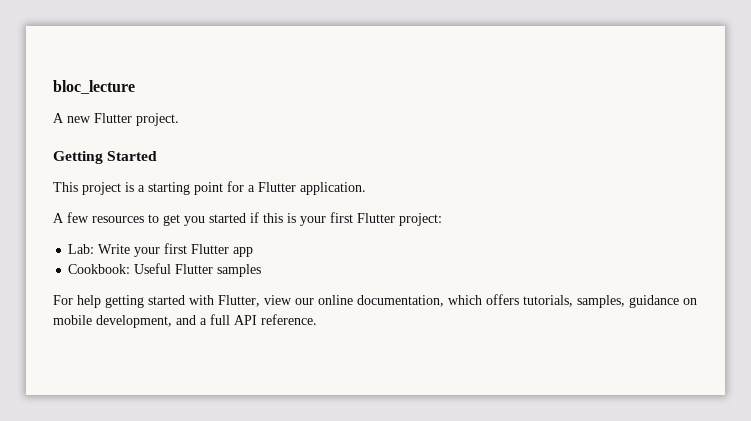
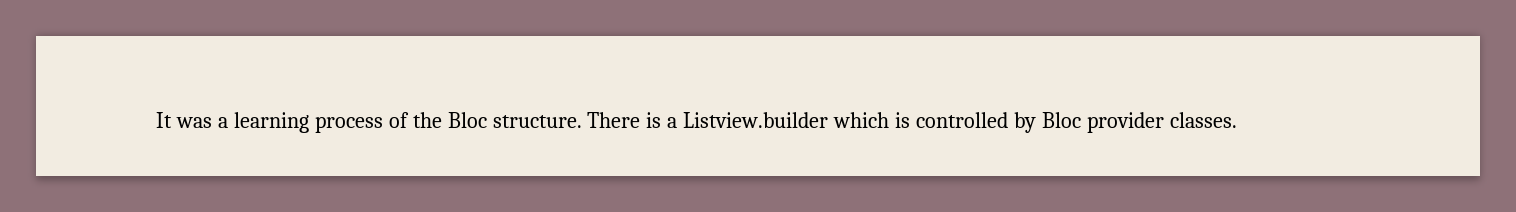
[53,80,135,94] [53,113,179,126] [53,151,158,164] [53,181,366,195] [53,212,442,226] [68,243,254,257] [68,263,262,277] [53,294,697,308] [53,314,317,328] bloc_lecture // A new Flutter project. // Getting Started // This project is a starting point for a Flutter application. // A few resources to get you started if this is your first Flutter project: // Lab: Write your first Flutter app // Cookbook: Useful Flutter samples // For help getting started with Flutter, view our online documentation, which offers tutorials, samples, guidance on mobile development, and a full API reference. -> [156,112,1237,133] It was a learning process of the Bloc structure. There is a Listview.builder which is controlled by Bloc provider classes.

